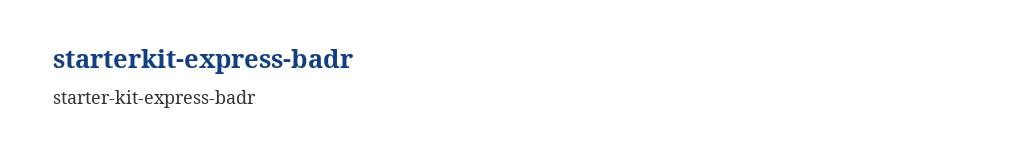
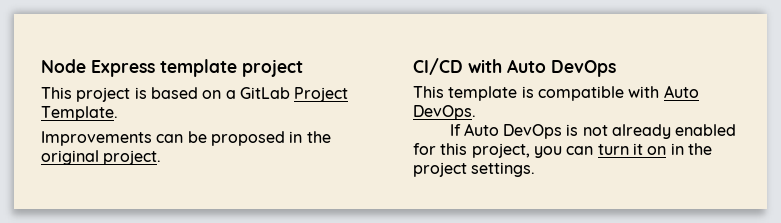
[53,49,353,74] [53,90,256,108] starterkit-express-badr // starter-kit-express-badr -> [41,59,303,77] [41,87,349,102] [41,106,118,121] [41,131,331,146] [41,150,162,165] [413,58,616,77] [413,85,699,101] [413,105,476,120] [449,123,737,139] [413,143,712,158] [413,162,536,177] Node Express template project // This project is based on a GitLab Project Template. // Improvements can be proposed in the original project. // CI/CD with Auto DevOps // This template is compatible with Auto DevOps. // If Auto DevOps is not already enabled for this project, you can turn it on in the project settings.

